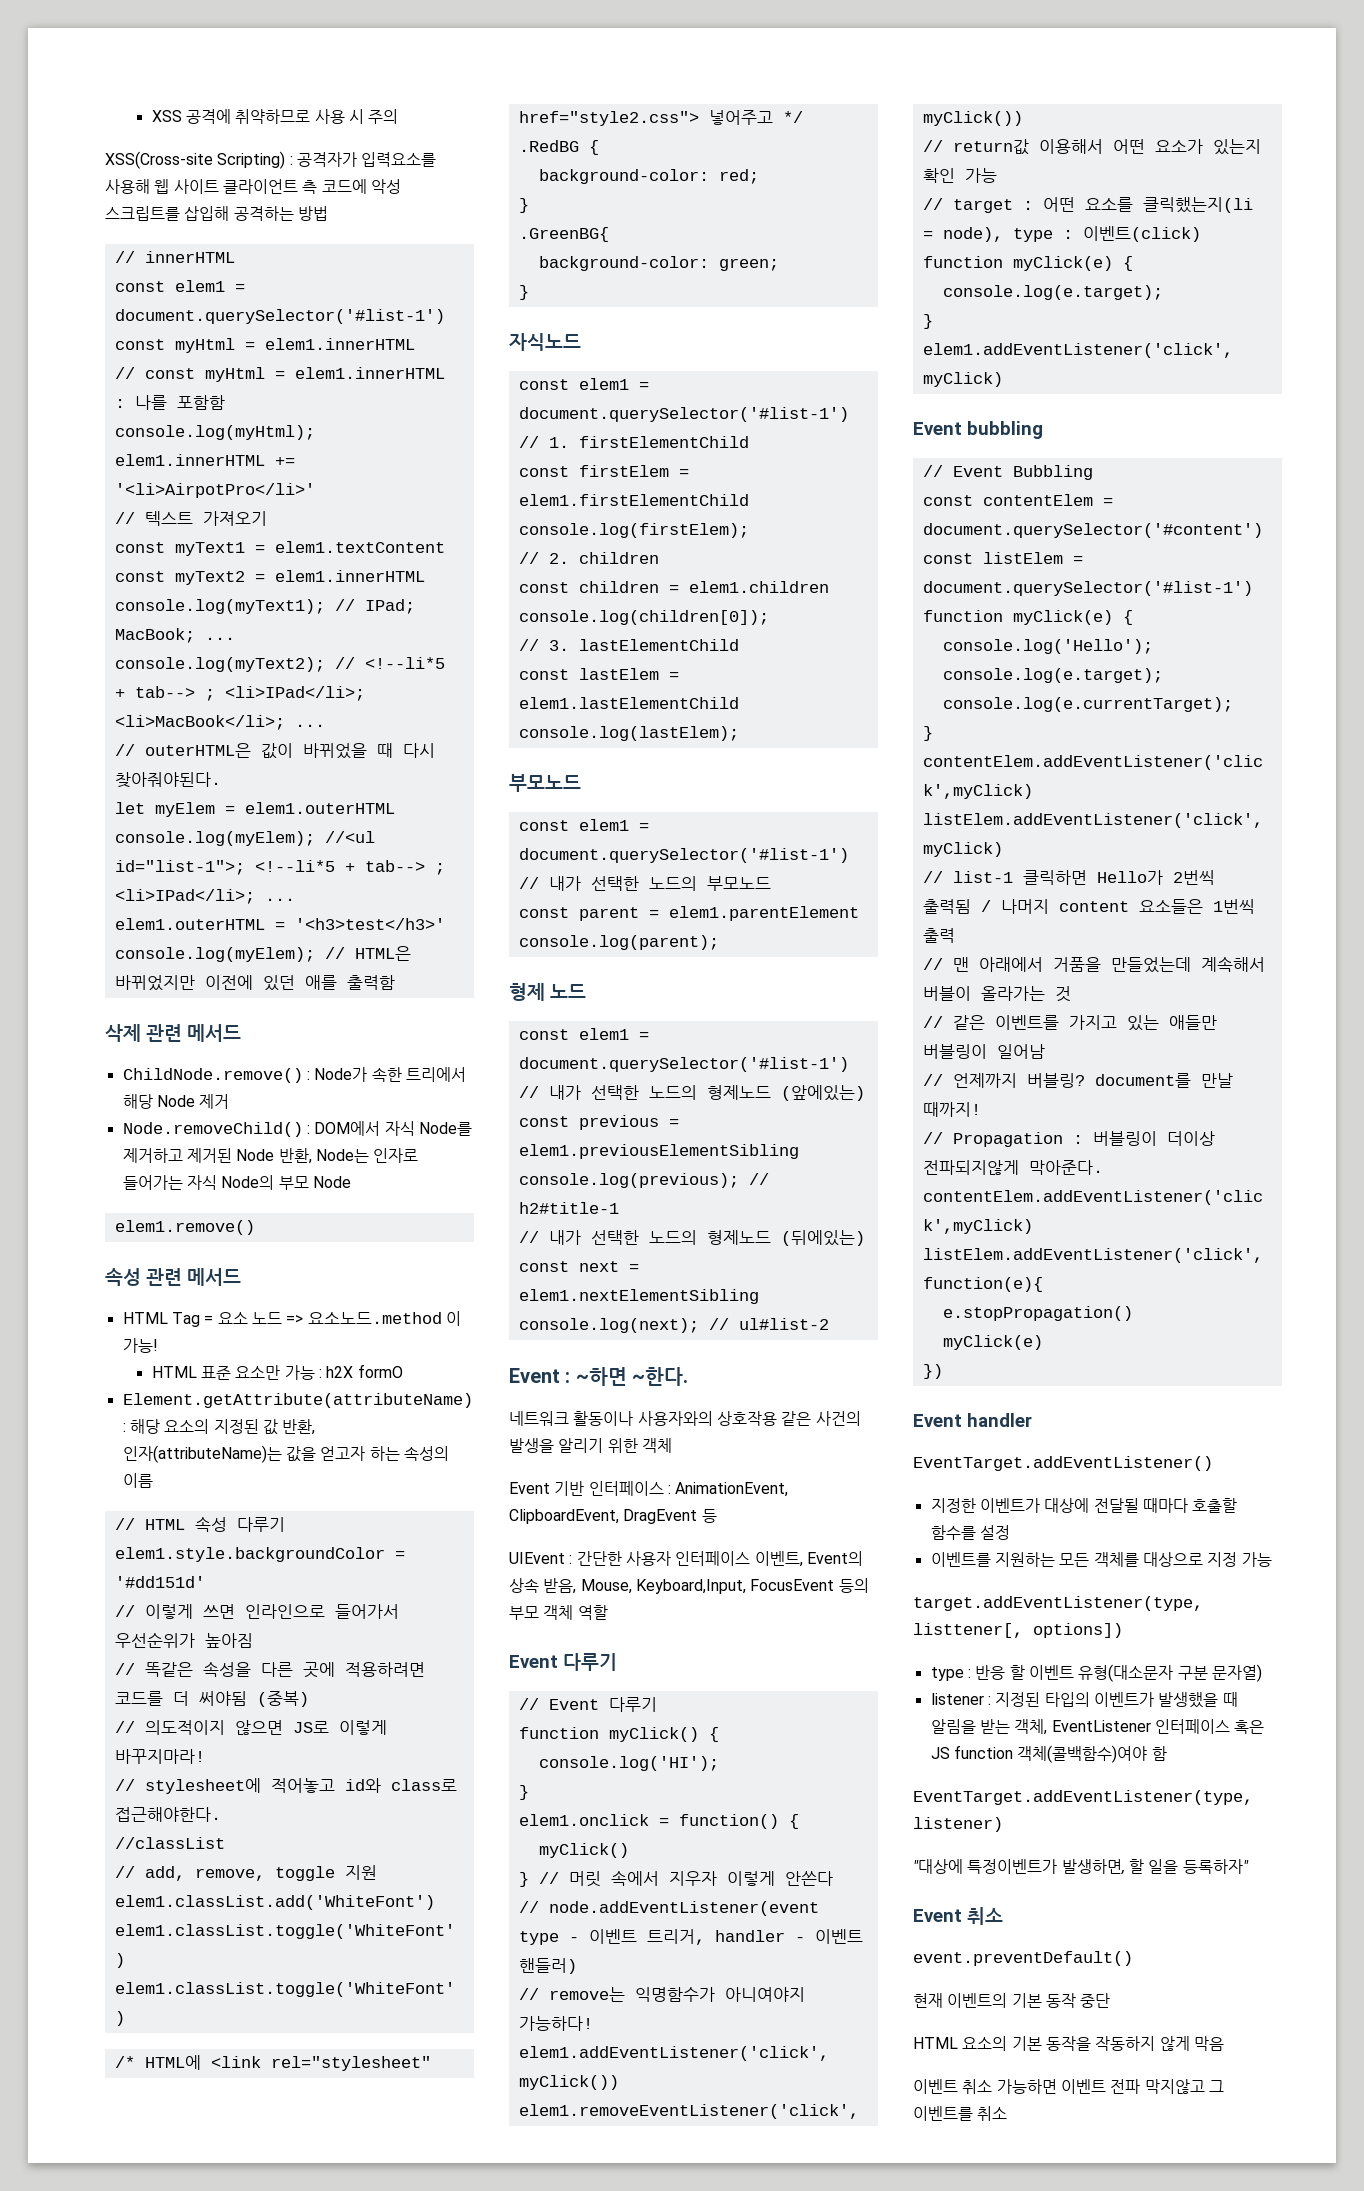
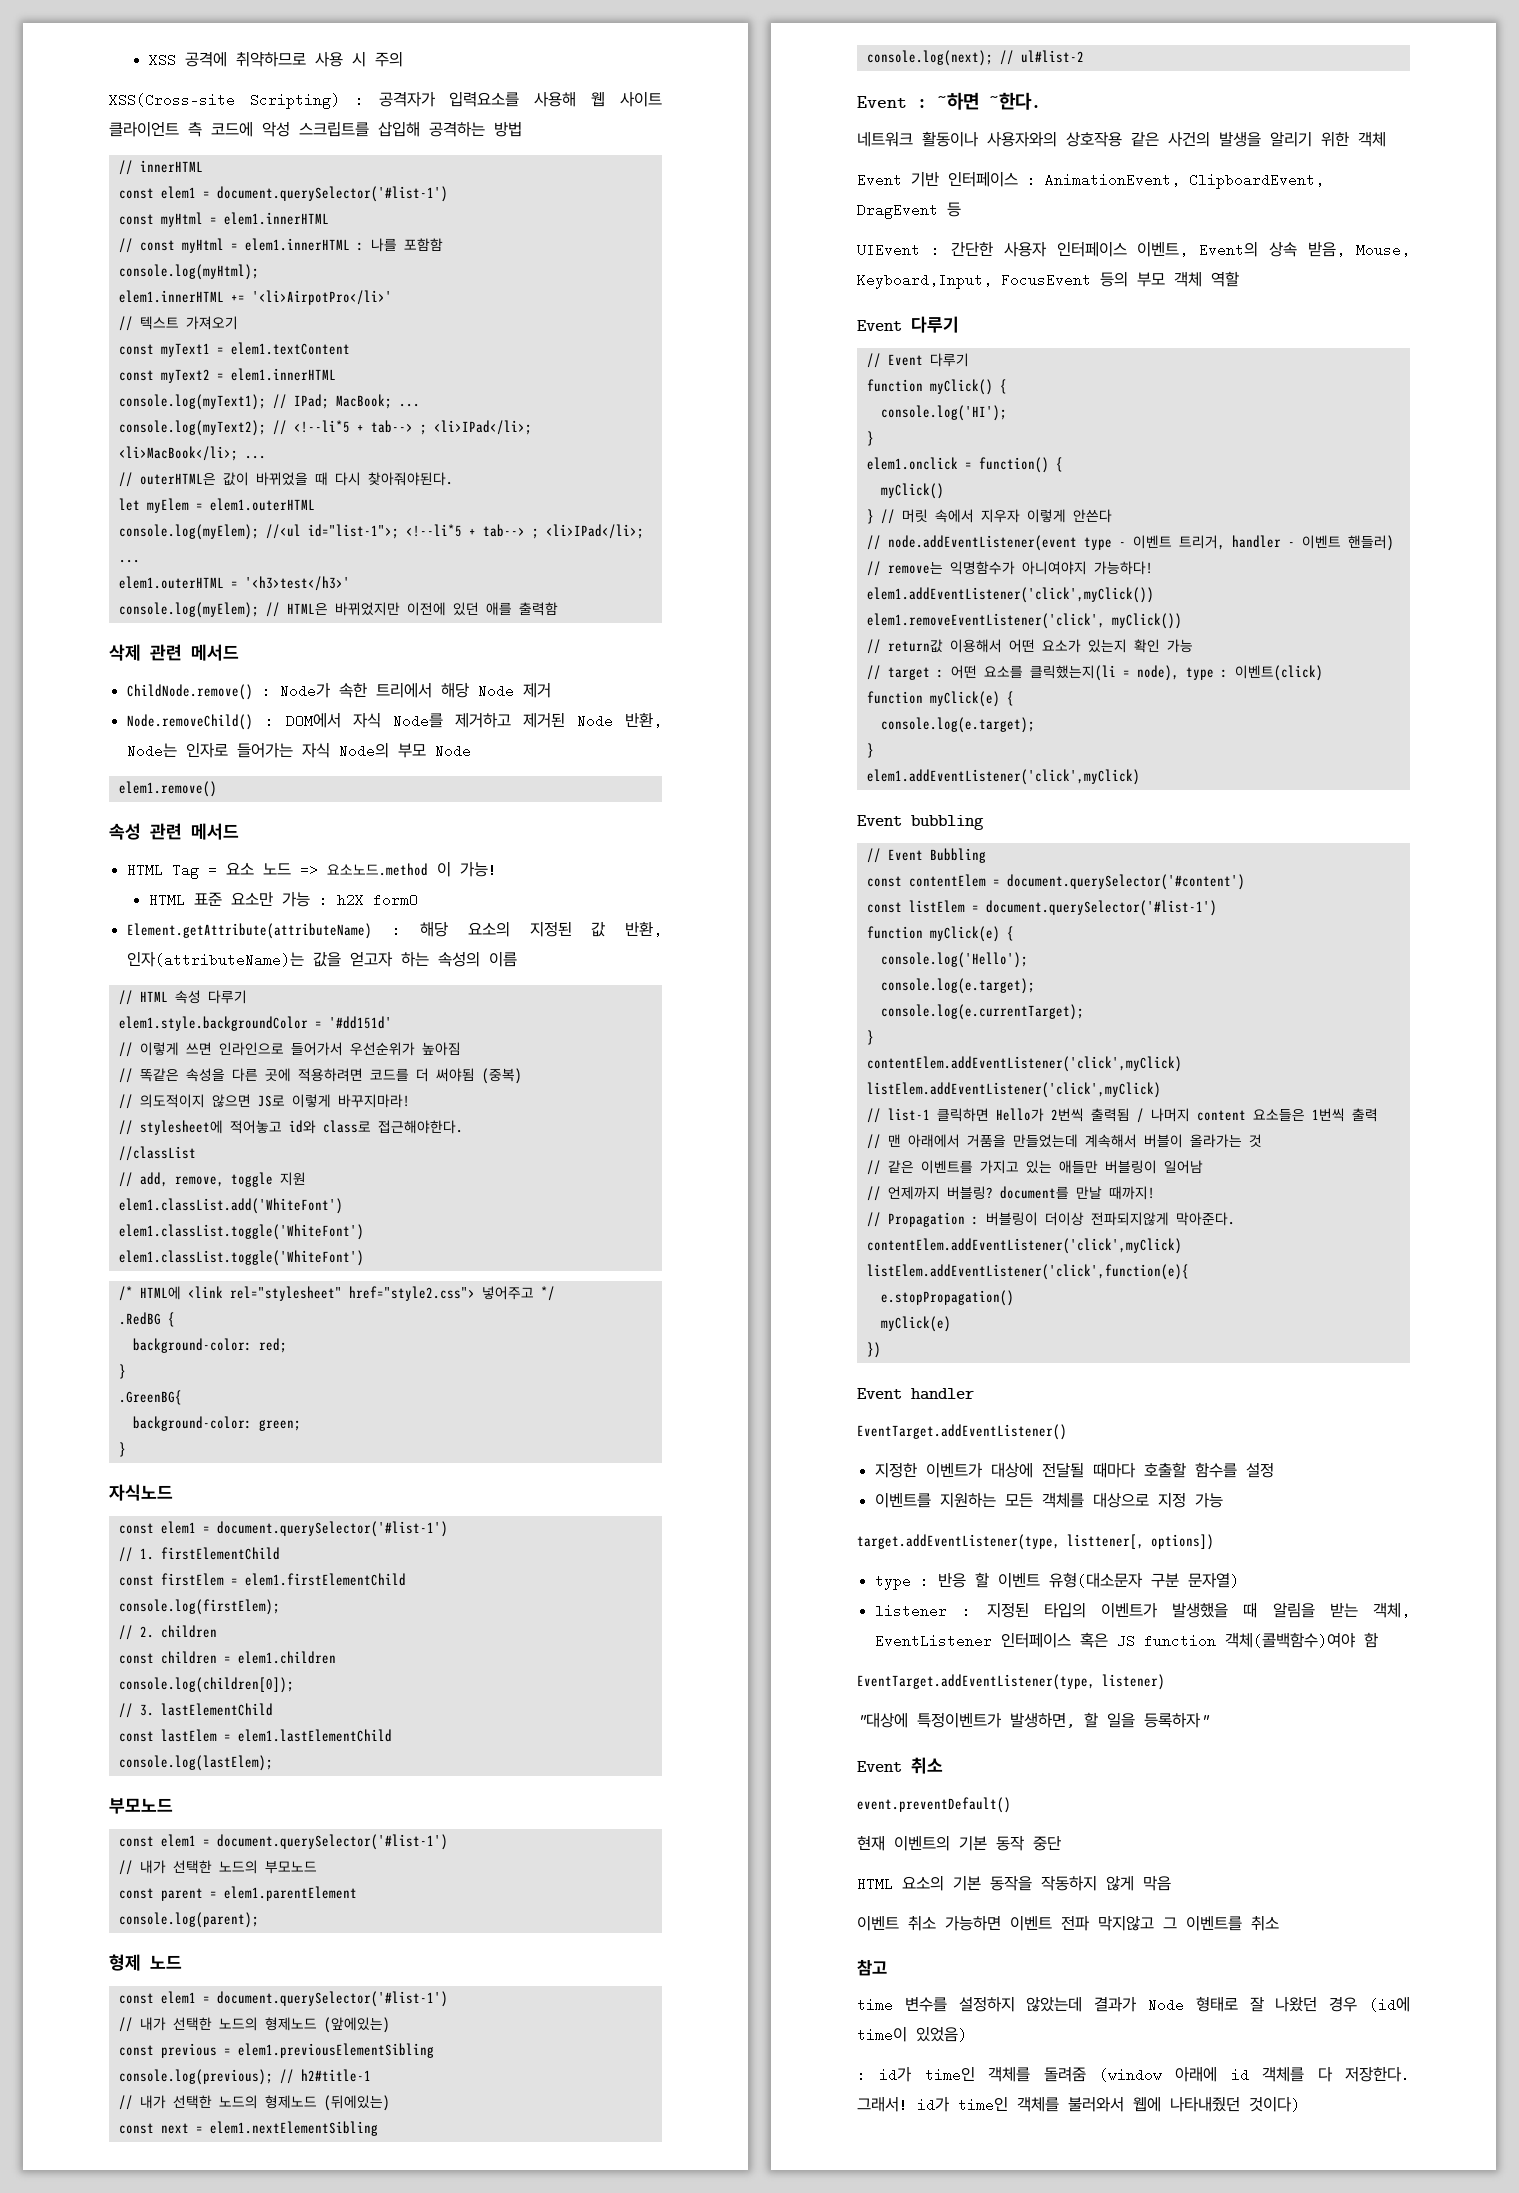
(1008, 2113) none -> [857,1959,887,1976] [857,1996,1410,2012] [857,2026,967,2042] [857,2066,1410,2082] [857,2096,1300,2112] // 참고 // time 변수를 설정하지 않았는데 결과가 Node 형태로 잘 나왔던 경우 (id에 time이 있었음) // : id가 time인 객체를 돌려줌 (window 아래에 id 객체를 다 저장한다. 그래서! id가 time인 객체를 불러와서 웹에 나타내줬던 것이다)

